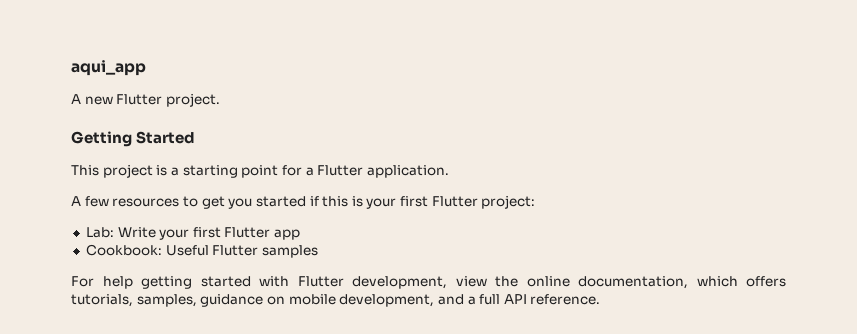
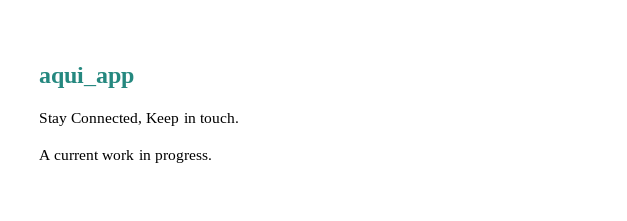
[71,93,220,107] [71,131,196,147] [71,164,449,178] [71,195,536,209] [85,227,301,240] [85,244,318,258] [71,276,786,289] [71,294,601,307] A new Flutter project. // Getting Started // This project is a starting point for a Flutter application. // A few resources to get you started if this is your first Flutter project: // Lab: Write your first Flutter app // Cookbook: Useful Flutter samples // For help getting started with Flutter development, view the online documentation, which offers tutorials, samples, guidance on mobile development, and a full API reference. -> [39,113,239,126] [39,150,212,163] Stay Connected, Keep in touch. // A current work in progress.

